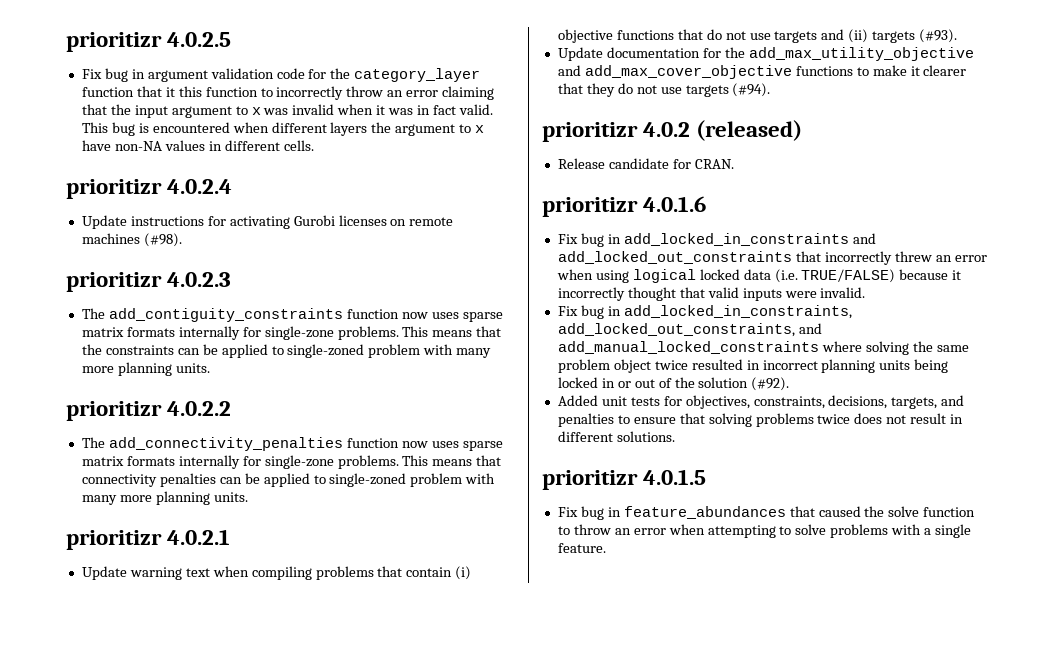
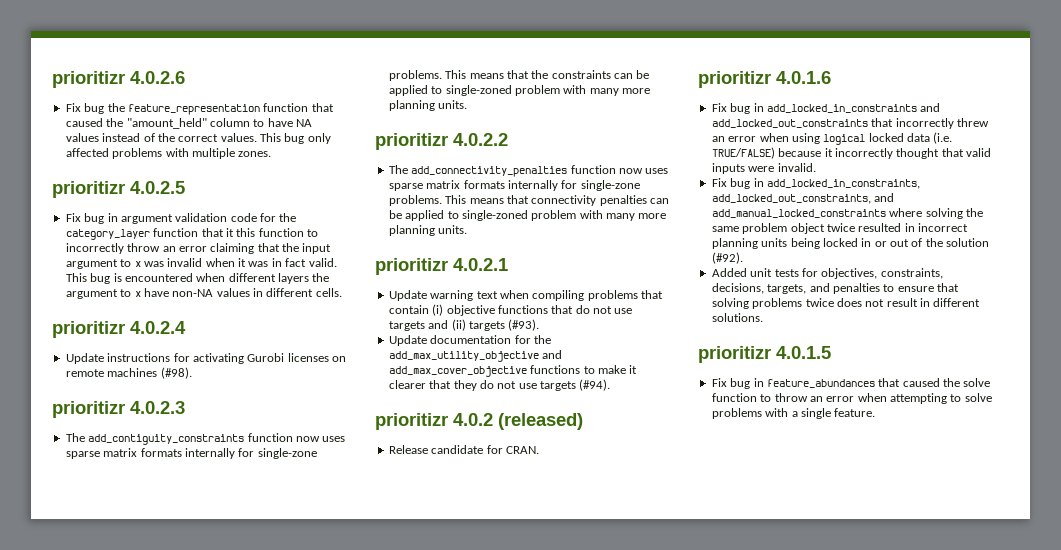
[66,32,162,52] prioritizr -> [52,71,185,88] [65,103,334,115] [65,118,312,129] [65,133,331,144] [65,148,272,159] [52,181,125,198] prioritizr 4.0.2.6 // Fix bug the feature_representation function that caused the "amount_held" column to have NA values instead of the correct values. This bug only affected problems with multiple zones. // prioritizr

